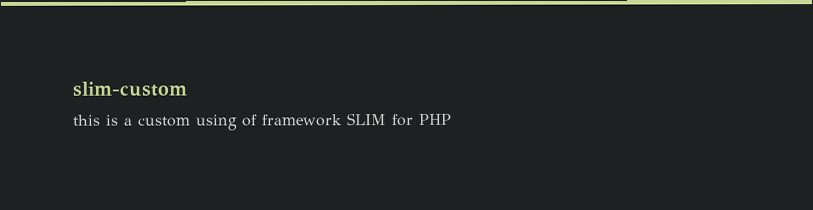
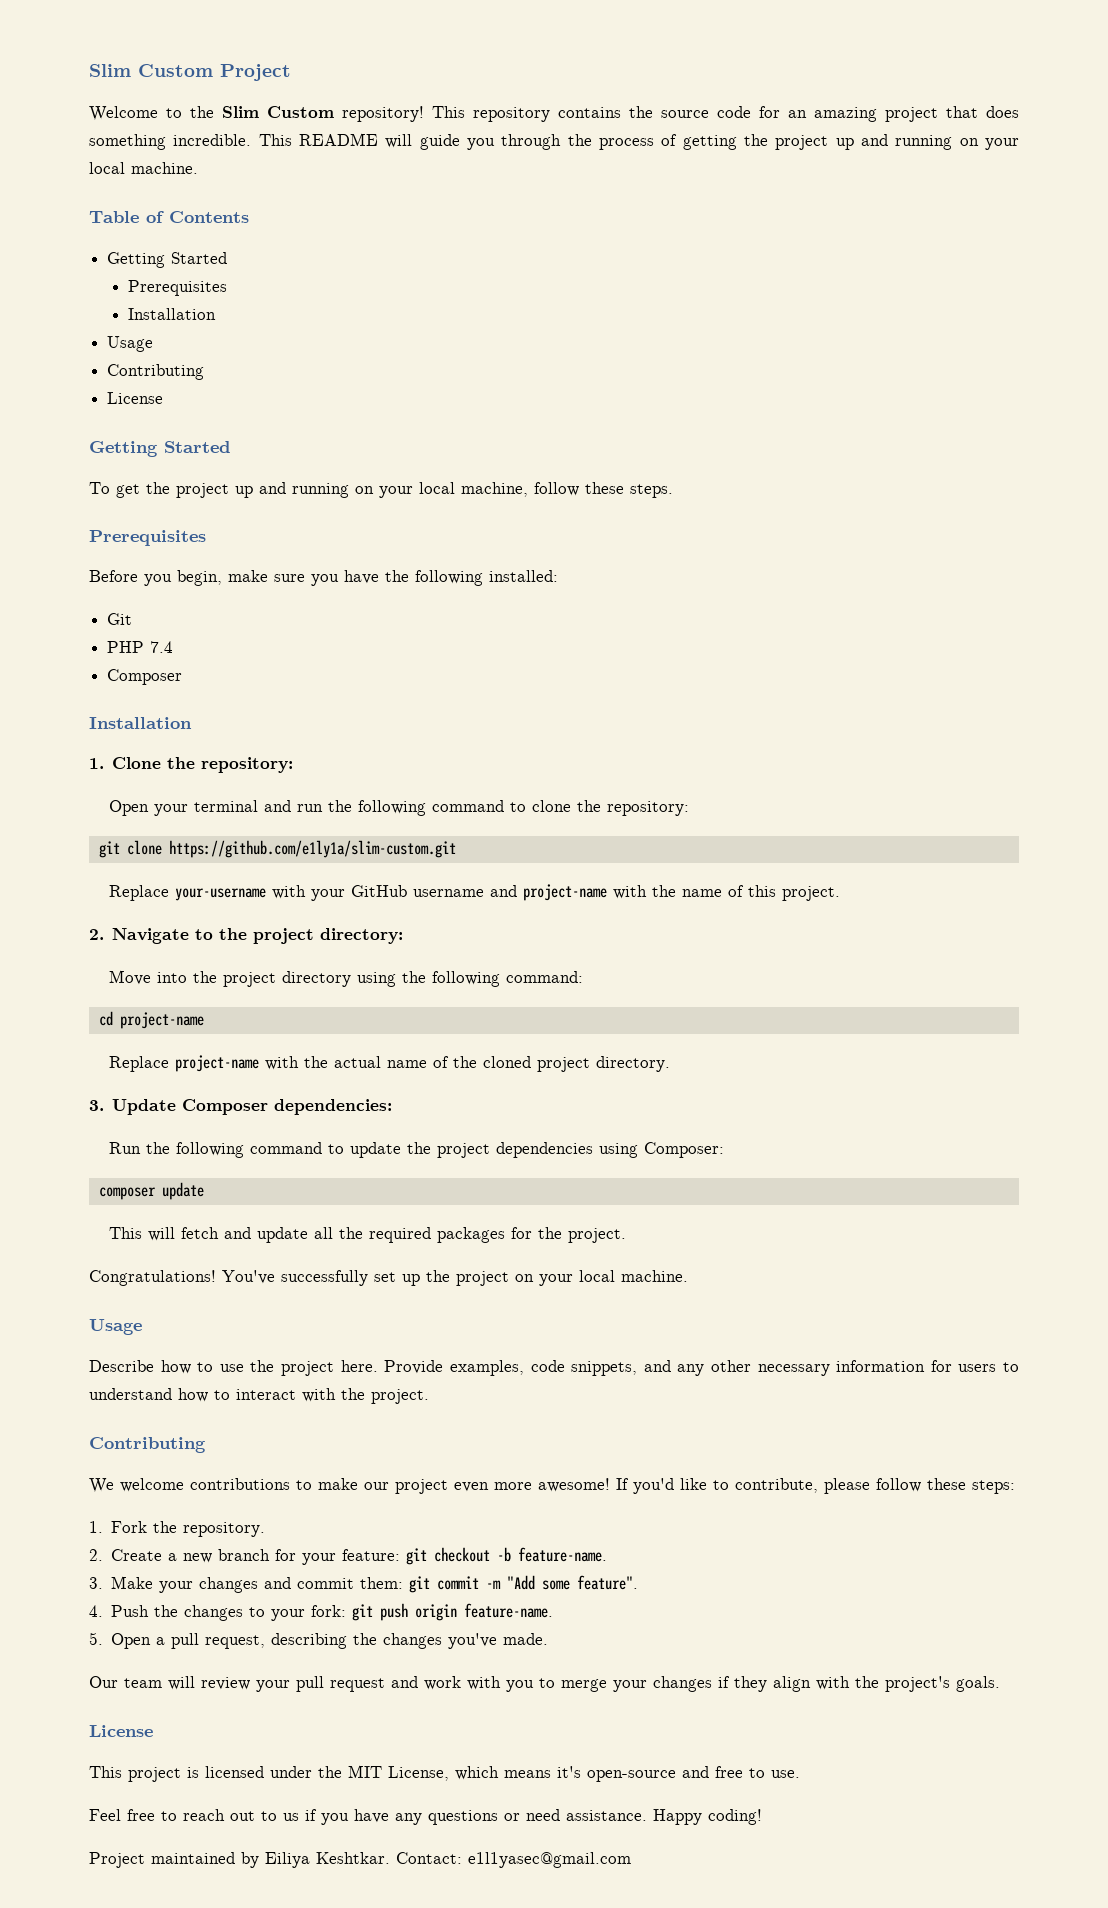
[72,81,187,97] [73,113,452,131] slim-custom // this is a custom using of framework SLIM for PHP -> [89,64,291,81] [89,106,1019,122] [89,133,1020,150] [89,162,198,174] [89,211,249,223] [107,252,228,268] [127,280,227,296] [127,308,216,320] [107,336,154,352] [107,364,205,380] [107,392,164,404] [89,441,230,457] [89,482,673,498] [89,530,206,546] [89,570,558,586] [107,613,133,625] [107,641,174,653] [107,669,183,685] [89,717,192,729] [89,757,294,773] [109,800,690,816] [98,840,456,858] [109,884,841,901] [89,928,404,944] [109,970,584,987] [98,1011,204,1029] [109,1055,671,1072] [89,1099,393,1115] [109,1142,725,1158] [98,1182,204,1200] [109,1227,627,1243] [89,1270,688,1286] [89,1319,142,1335] [89,1360,1019,1376] [89,1388,429,1404] [89,1437,206,1453] [89,1478,1015,1494] [89,1521,266,1537] [89,1547,608,1565] [89,1575,639,1593] [89,1603,554,1621] [89,1632,549,1649] [89,1676,1000,1692] [89,1725,153,1737] [89,1765,800,1782] [89,1809,762,1825] [89,1852,631,1868] Slim Custom Project // Welcome to the Slim Custom repository! This repository contains the source code for an amazing project that does something incredible. This README will guide you through the process of getting the project up and running on your local machine. // Table of Contents // Getting Started // Prerequisites // Installation // Usage // Contributing // License // Getting Started // To get the project up and running on your local machine, follow these steps. // Prerequisites // Before you begin, make sure you have the following installed: // Git // PHP 7.4 // Composer // Installation // 1. Clone the repository: // Open your terminal and run the following command to clone the repository: // git clone https://github.com/e1ly1a/slim-custom.git // Replace your-username with your GitHub username and project-name with the name of this project. // 2. Navigate to the project directory: // Move into the project directory using the following command: // cd project-name // Replace project-name with the actual name of the cloned project directory. // 3. Update Composer dependencies: // Run the following command to update the project dependencies using Composer: // composer update // This will fetch and update all the required packages for the project. // Congratulations! You've successfully set up the project on your local machine. // Usage // Describe how to use the project here. Provide examples, code snippets, and any other necessary information for users to understand how to interact with the project. // Contributing // We welcome contributions to make our project even more awesome! If you'd like to contribute, please follow these steps: // 1. Fork the repository. // 2. Create a new branch for your feature: git checkout -b feature-name. // 3. Make your changes and commit them: git commit -m "Add some feature". // 4. Push the changes to your fork: git push origin feature-name. // 5. Open a pull request, describing the changes you've made. // Our team will review your pull request and work with you to merge your changes if they align with the project's goals. // License // This project is licensed under the MIT License, which means it's open-source and free to use. // Feel free to reach out to us if you have any questions or need assistance. Happy coding! // Project maintained by Eiliya Keshtkar. Contact: e1l1yasec@gmail.com

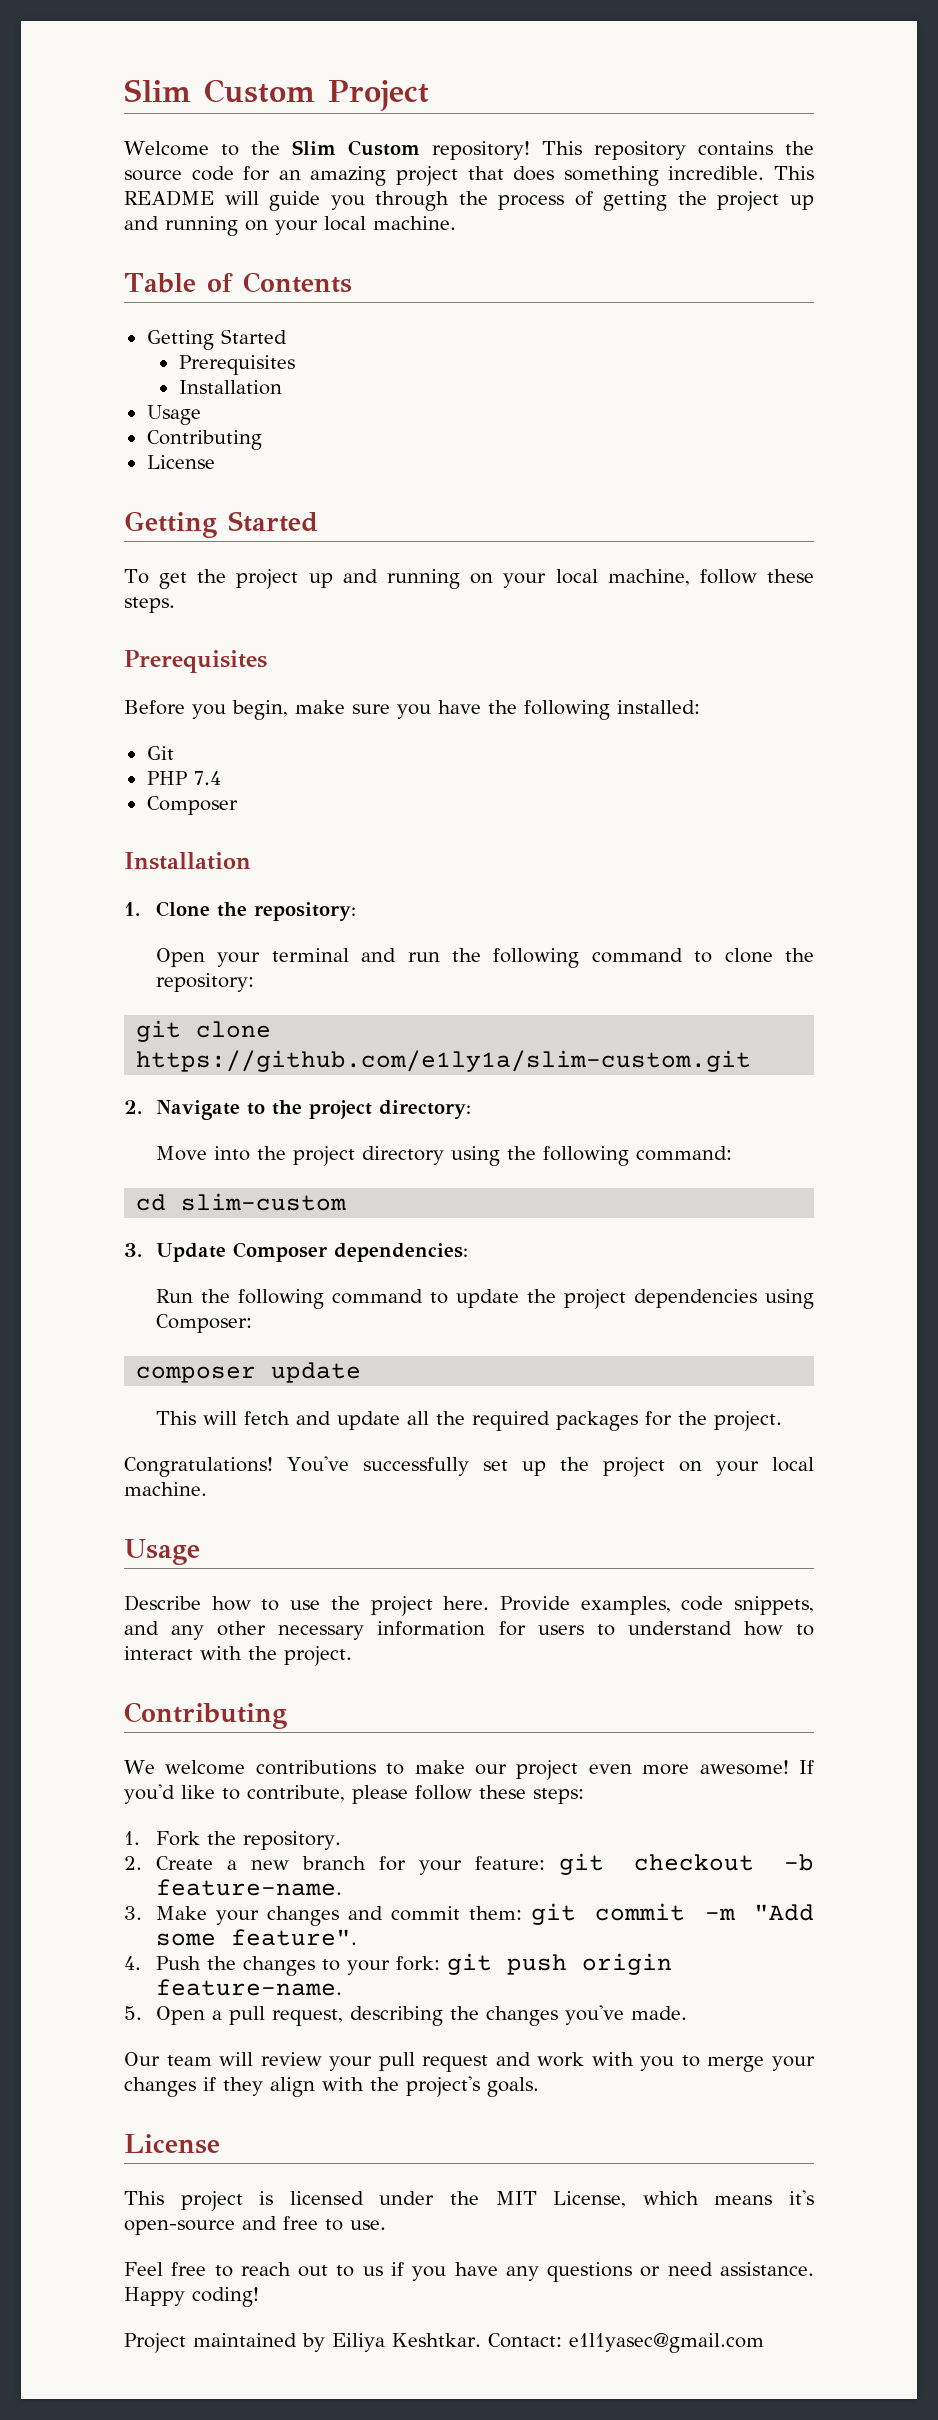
[109,884,841,901] // Replace your-username with your GitHub username and project-name with the name of this project. -> (752, 1061) none
[119,1012,204,1029] [109,1055,671,1072] project-name // Replace project-name with the actual name of the cloned project directory. -> [181,1193,347,1211] slim-custom

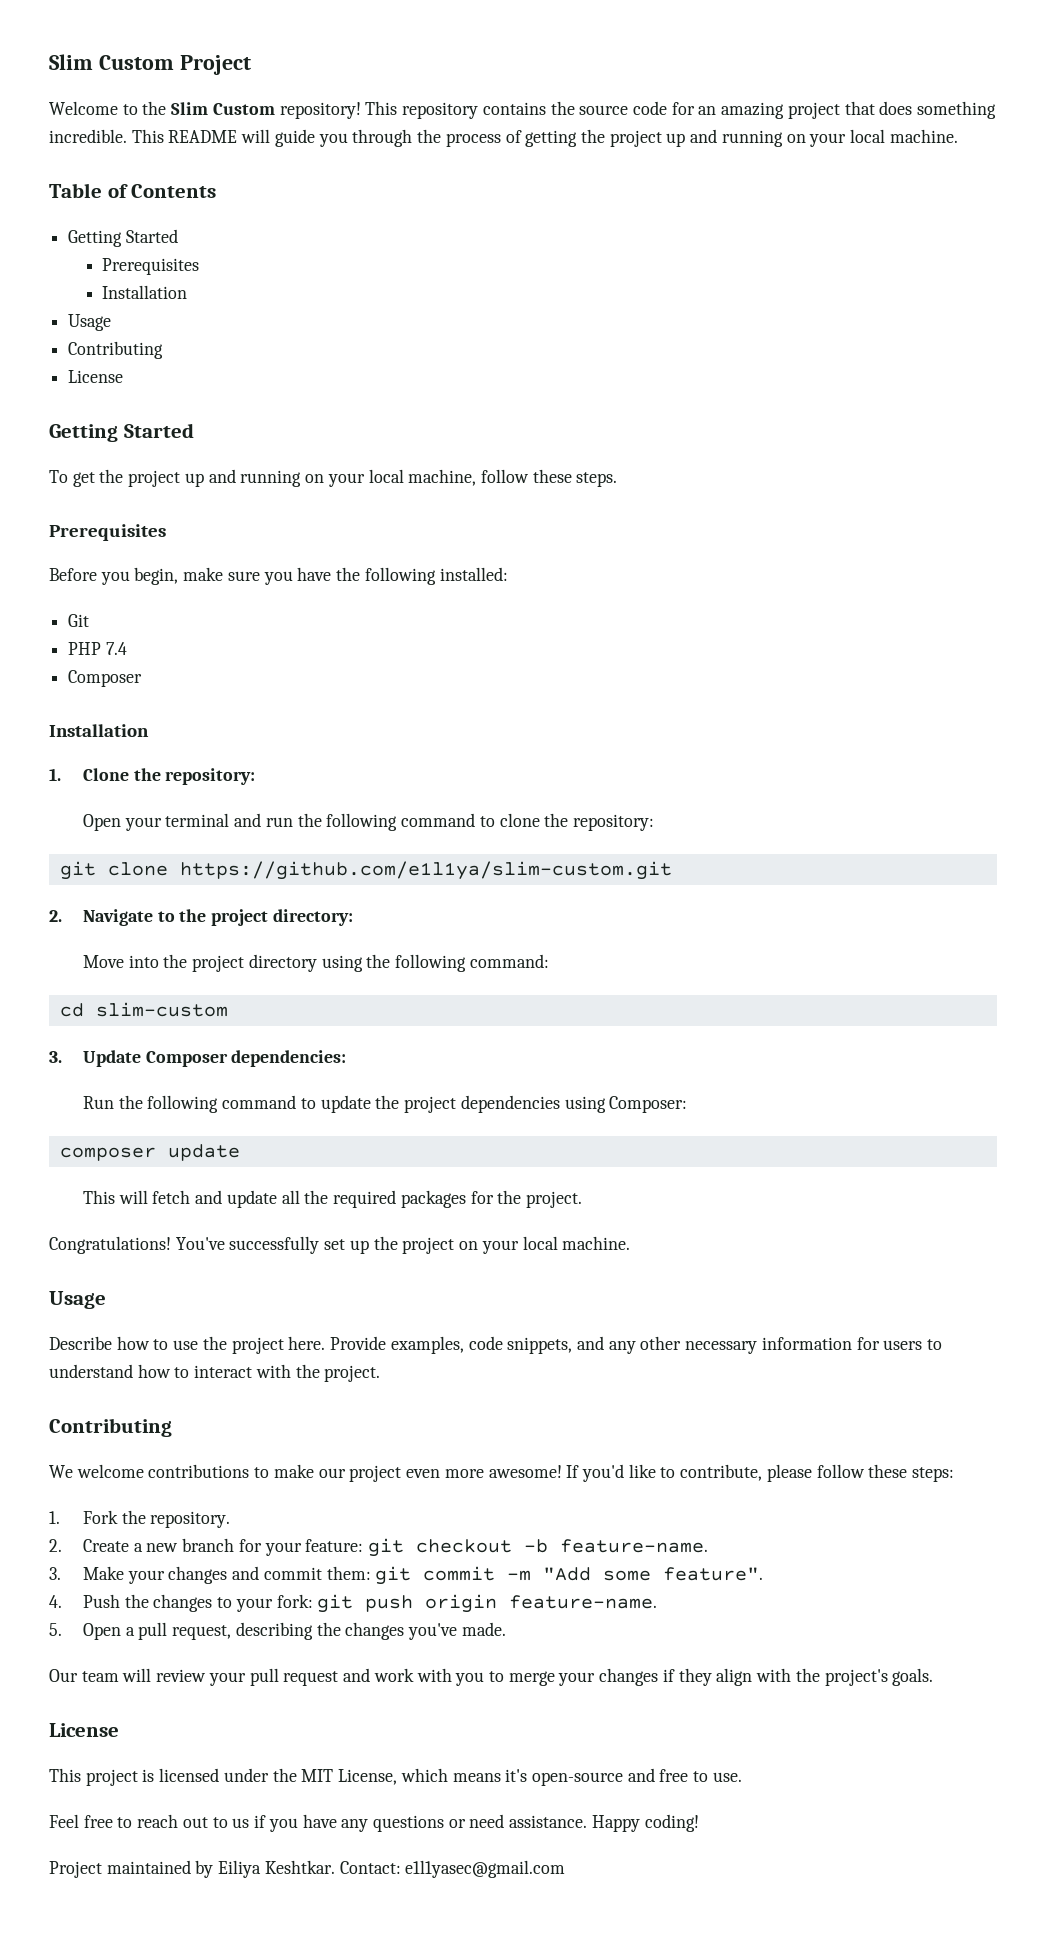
[136,1050,752,1072] https://github.com/e1ly1a/slim-custom.git -> [179,861,672,880] https://github.com/e1l1ya/slim-custom.git

